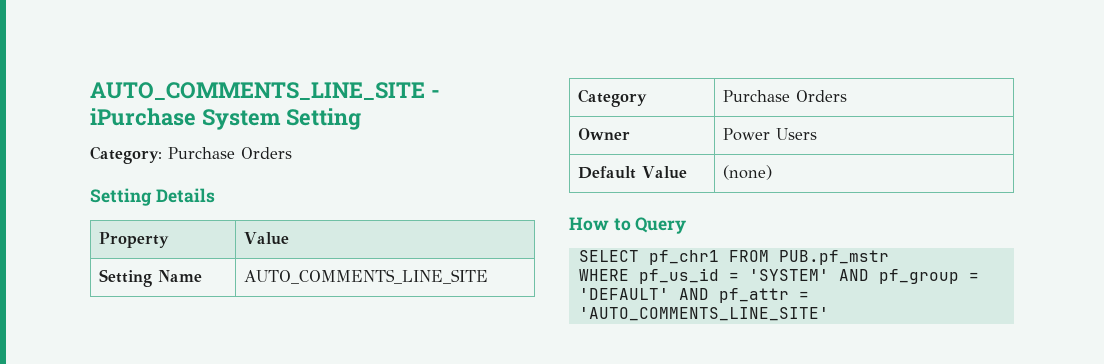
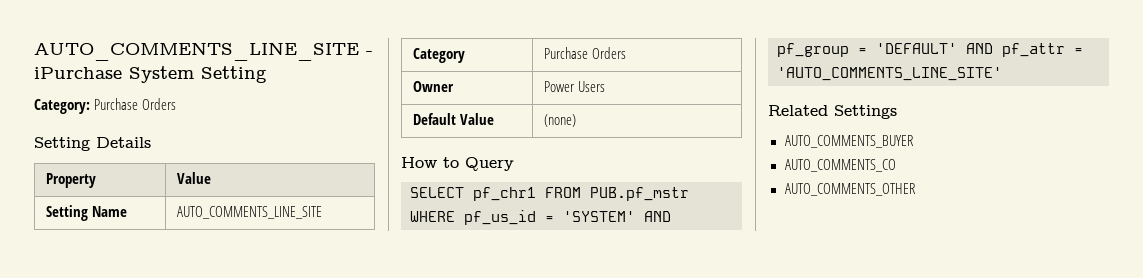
(829, 314) none -> [768,105,897,119] [784,135,914,148] [784,159,896,172] [784,183,916,196] // Related Settings // AUTO_COMMENTS_BUYER // AUTO_COMMENTS_CO // AUTO_COMMENTS_OTHER

